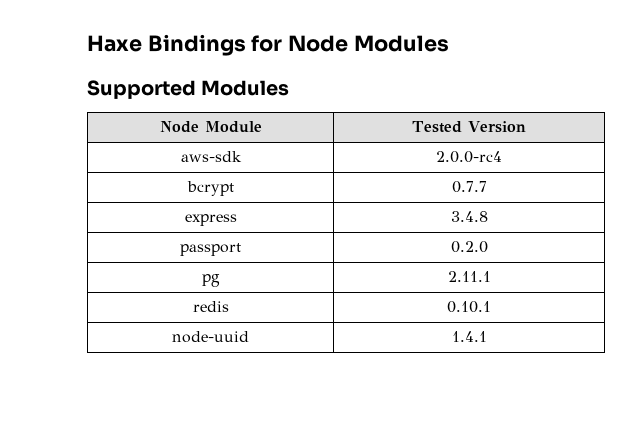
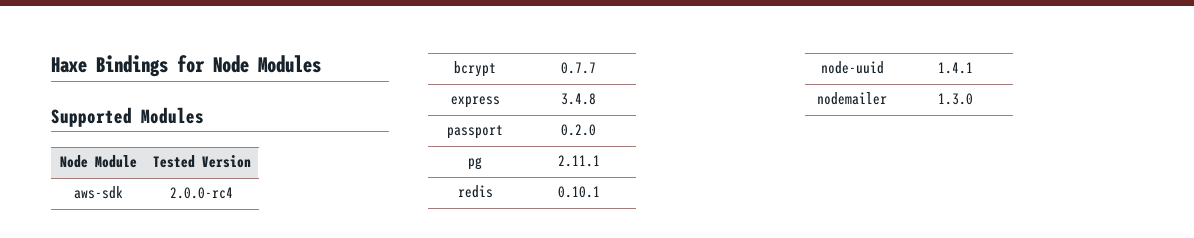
(487, 336) none -> [817,92,887,105] [938,93,973,105] // nodemailer | 1.3.0

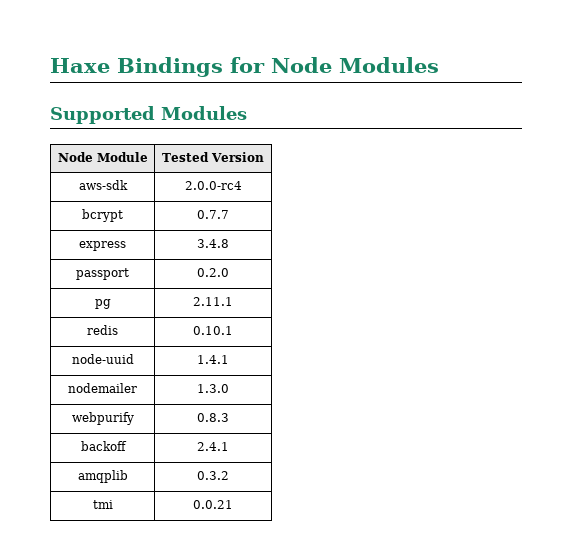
(973, 99) none -> [71,412,134,425] [197,413,229,422] [80,441,127,451] [197,442,229,451] [77,470,128,483] [197,471,229,480] [92,500,113,509] [193,500,233,509] // webpurify | 0.8.3 // backoff | 2.4.1 // amqplib | 0.3.2 // tmi | 0.0.21

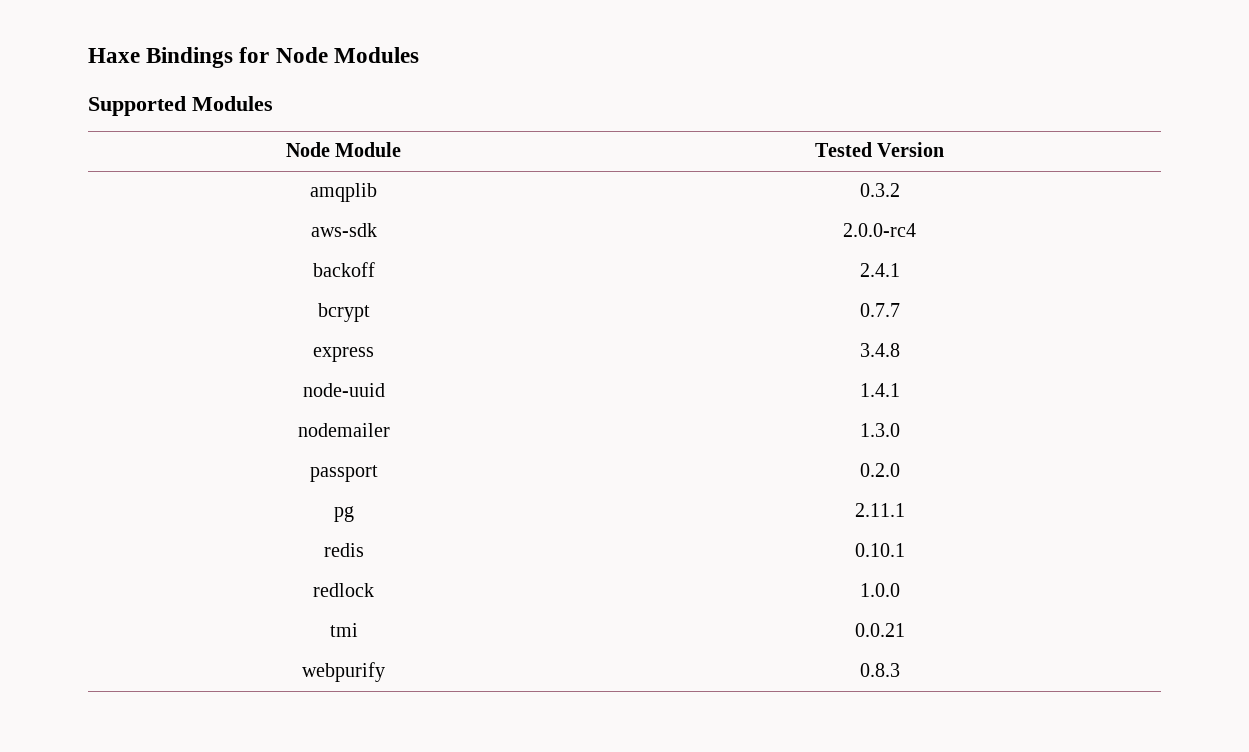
(264, 157) none -> [310,183,377,202] [859,183,900,197] // amqplib | 0.3.2
(242, 185) none -> [312,262,375,277] [859,263,900,277] // backoff | 2.4.1
(229, 243) none -> [302,383,385,397] [859,383,900,397] [297,423,390,437] [859,423,900,437] // node-uuid | 1.4.1 // nodemailer | 1.3.0
[71,354,134,364] [197,355,229,364] [68,383,137,393] [197,384,229,393] [71,412,134,425] [197,413,229,422] [80,441,127,451] [197,442,229,451] [77,470,128,483] [197,471,229,480] [92,500,113,509] [193,500,233,509] node-uuid | 1.4.1 // nodemailer | 1.3.0 // webpurify | 0.8.3 // backoff | 2.4.1 // amqplib | 0.3.2 // tmi | 0.0.21 -> [313,583,374,597] [859,583,900,597] [329,623,358,637] [854,623,905,637] [302,662,385,682] [859,663,900,677] redlock | 1.0.0 // tmi | 0.0.21 // webpurify | 0.8.3

